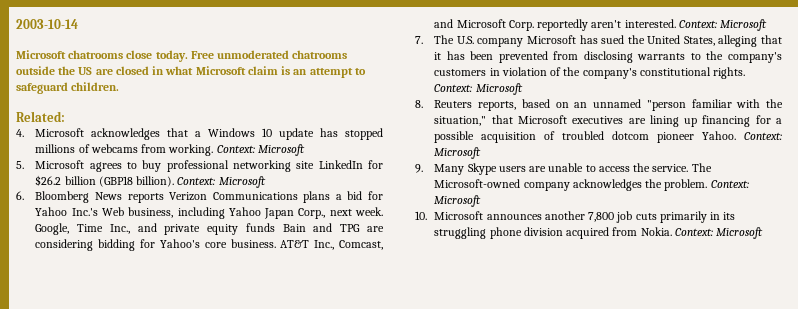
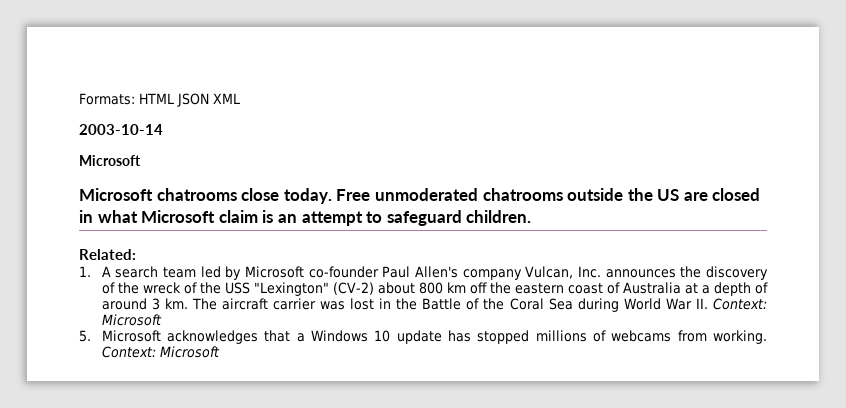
(16, 24) none -> [79,93,240,107] Formats: HTML JSON XML //
(66, 54) none -> [79,188,153,201] // Microsoft
[16,129,24,137] 4. -> [79,266,769,280] [101,282,768,296] [101,298,768,312] [101,314,162,326] [79,330,91,342] 1. A search team led by Microsoft co-founder Paul Allen's company Vulcan, Inc. announces the discovery of the wreck of the USS "Lexington" (CV-2) about 800 km off the eastern coast of Australia at a depth of around 3 km. The aircraft carrier was lost in the Battle of the Coral Sea during World War II. Context: Microsoft // 5.
[16,160,384,172] [35,175,266,188] [16,191,384,203] [35,207,383,219] [35,223,384,235] [35,239,383,251] [434,19,768,31] [415,35,782,47] [434,51,782,63] [434,67,746,79] [434,83,523,95] [415,99,783,111] [434,115,782,127] [434,131,782,143] [434,147,482,159] [415,163,712,175] [434,179,749,191] [434,195,482,207] [415,211,736,223] [434,227,764,239] // 5. Microsoft agrees to buy professional networking site LinkedIn for $26.2 billion (GBP18 billion). Context: Microsoft // 6. Bloomberg News reports Verizon Communications plans a bid for Yahoo Inc.'s Web business, including Yahoo Japan Corp., next week. Google, Time Inc., and private equity funds Bain and TPG are considering bidding for Yahoo's core business. AT&T Inc., Comcast, and Microsoft Corp. reportedly aren't interested. Context: Microsoft // 7. The U.S. company Microsoft has sued the United States, alleging that it has been prevented from disclosing warrants to the company's customers in violation of the company's constitutional rights. Context: Microsoft // 8. Reuters reports, based on an unnamed "person familiar with the situation," that Microsoft executives are lining up financing for a possible acquisition of troubled dotcom pioneer Yahoo. Context: Microsoft // 9. Many Skype users are unable to access the service. The Microsoft-owned company acknowledges the problem. Context: Microsoft // 10. Microsoft announces another 7,800 job cuts primarily in its struggling phone division acquired from Nokia. Context: Microsoft -> (220, 352) none

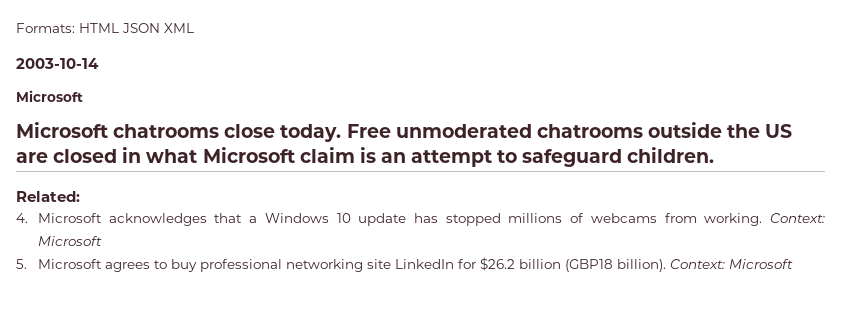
[79,266,769,280] [101,282,768,296] [101,298,768,312] [101,314,162,326] [79,330,91,342] 1. A search team led by Microsoft co-founder Paul Allen's company Vulcan, Inc. announces the discovery of the wreck of the USS "Lexington" (CV-2) about 800 km off the eastern coast of Australia at a depth of around 3 km. The aircraft carrier was lost in the Battle of the Coral Sea during World War II. Context: Microsoft // 5. -> [16,213,28,223] 4.
(220, 352) none -> [16,257,793,272] // 5. Microsoft agrees to buy professional networking site LinkedIn for $26.2 billion (GBP18 billion). Context: Microsoft

